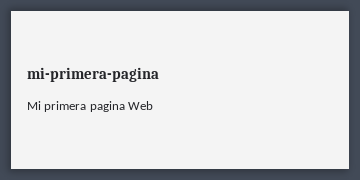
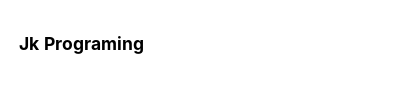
[27,67,159,82] [27,101,154,112] mi-primera-pagina // Mi primera pagina Web -> [19,36,144,54] Jk Programing

